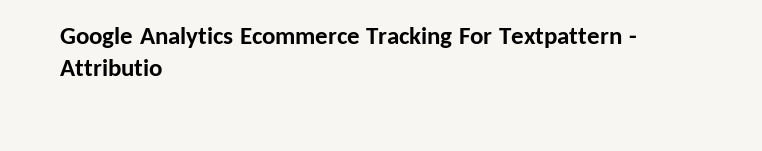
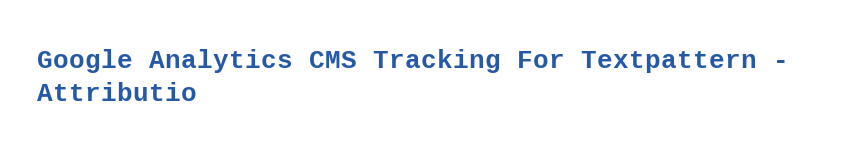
[239,28,360,44] Ecommerce -> [309,51,357,68] CMS

